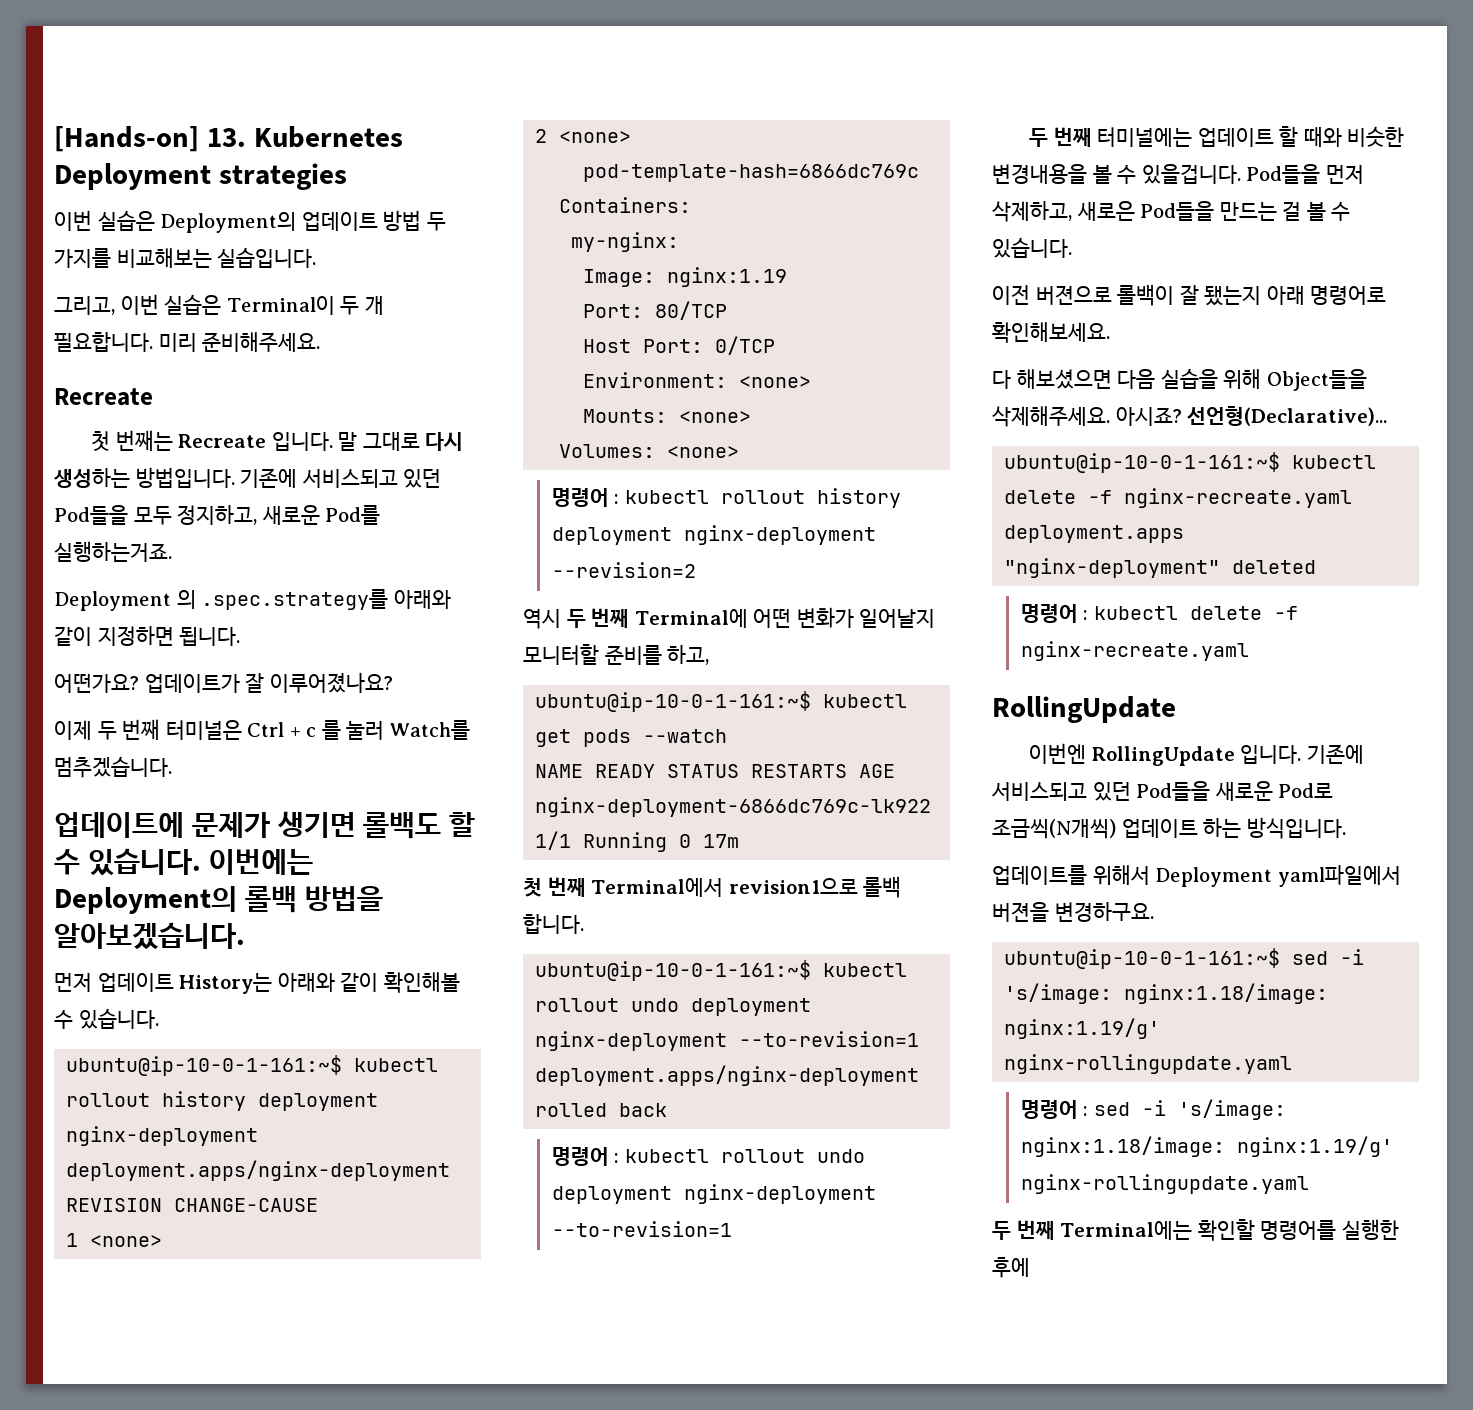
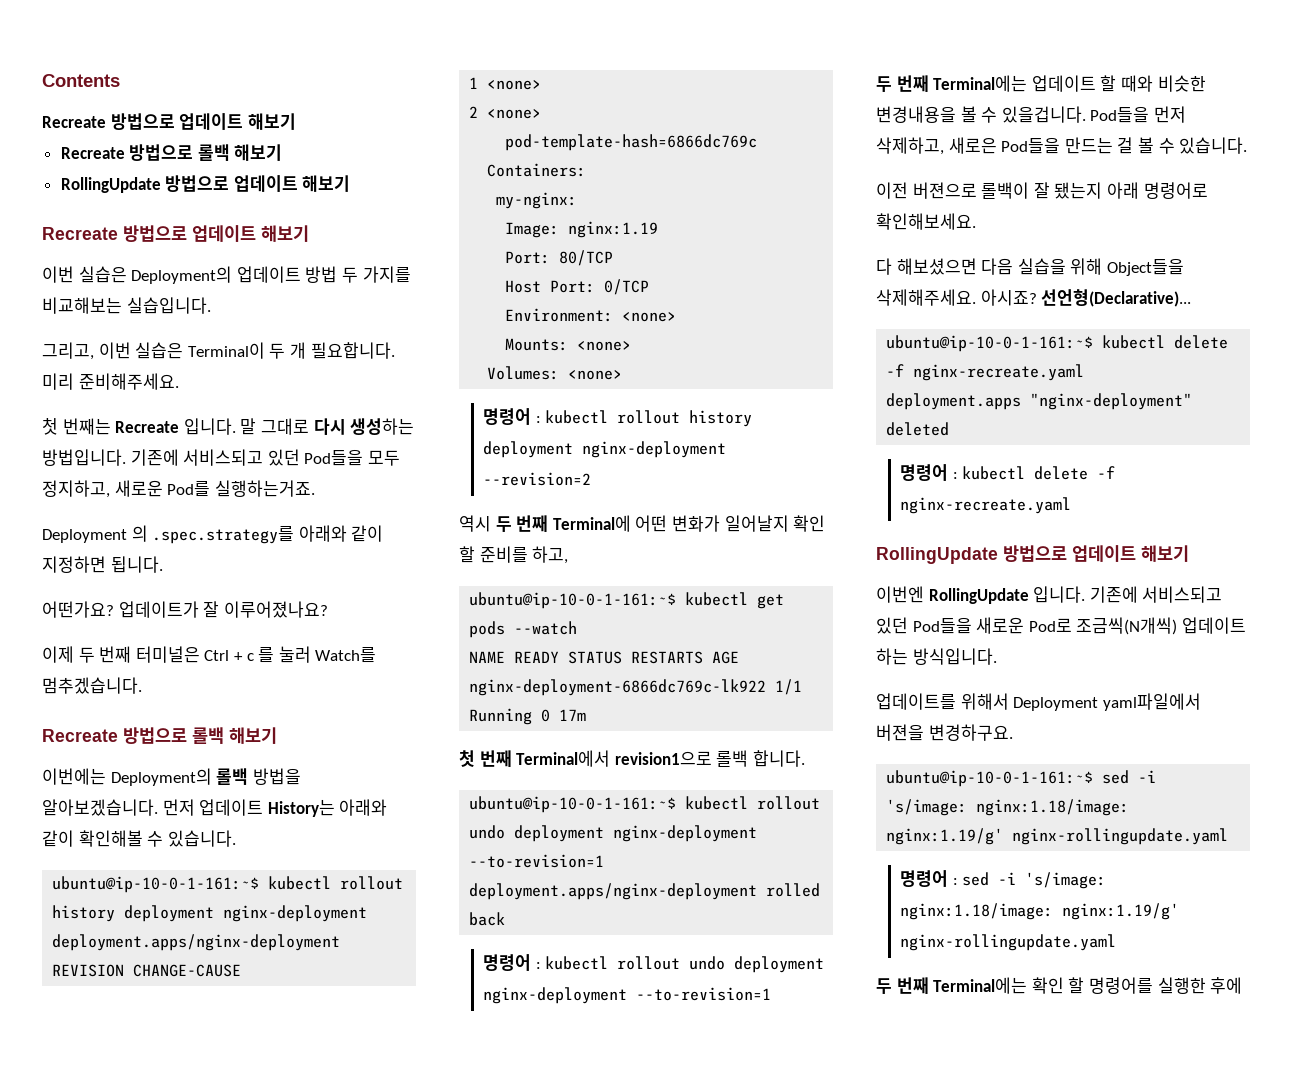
[54,126,403,152] [54,163,347,190] [Hands-on] 13. Kubernetes Deployment strategies -> [42,74,120,87] [42,113,296,130] [60,144,283,161] [60,175,351,193] [42,225,309,242] Contents // Recreate 방법으로 업데이트 해보기 // Recreate 방법으로 롤백 해보기 // RollingUpdate 방법으로 업데이트 해보기 // Recreate 방법으로 업데이트 해보기
[54,388,153,406] // Recreate -> (179, 381) none
[54,811,476,839] [54,848,201,876] 업데이트에 문제가 생기면 롤백도 할 수 있습니다. -> [42,727,277,744] Recreate 방법으로 롤백 해보기 //
(245, 935) // -> (158, 807) none
[523,644,599,665] 모니터할 -> [793,515,826,532] [459,546,475,563] 확인 할
[1097,127,1193,147] 터미널에는 -> [933,75,1028,92] Terminal에는
(1176, 709) none -> [1003,545,1189,562] 방법으로 업데이트 해보기
[1197,1219,1255,1241] 확인할 -> [1031,977,1085,994] 확인 할

